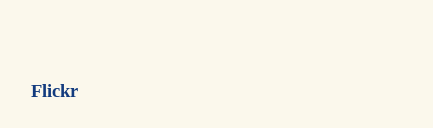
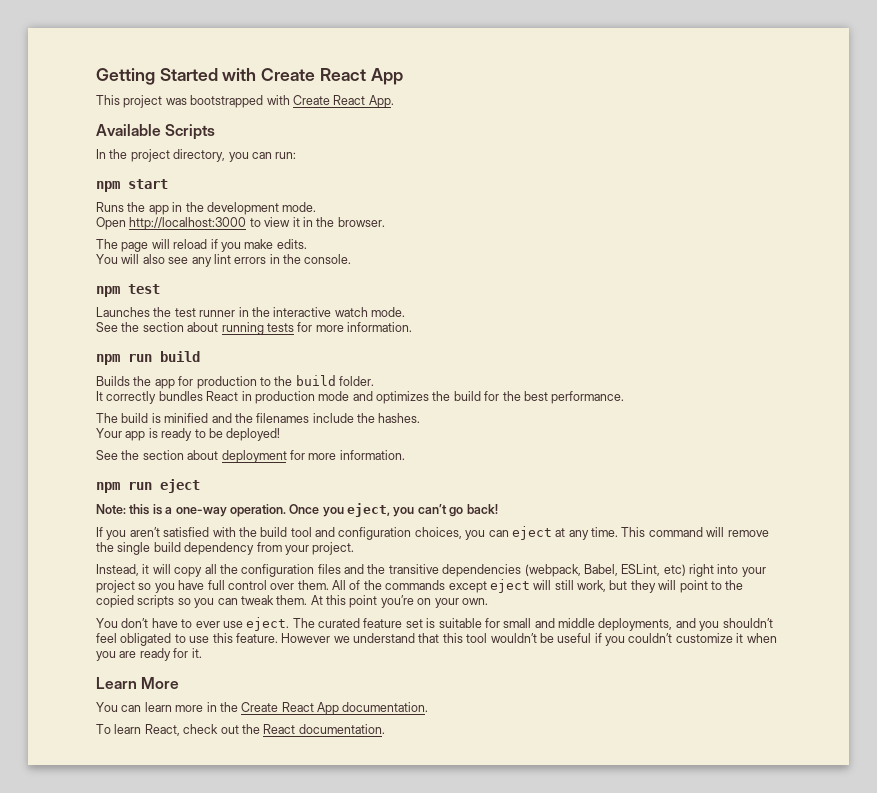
[31,84,78,97] Flickr -> [96,68,403,85] [96,95,394,108] [96,124,216,140] [96,149,297,162] [96,179,168,192] [96,202,317,215] [96,217,385,230] [96,239,307,252] [96,254,352,267] [96,284,160,297] [96,307,405,317] [96,322,412,335] [96,351,200,365] [96,375,374,389] [96,391,625,404] [96,413,421,423] [96,428,281,441] [96,450,405,463] [96,479,200,493] [96,503,498,517] [96,526,769,540] [96,542,355,555] [96,564,766,577] [96,579,744,593] [96,595,488,608] [96,617,773,631] [96,633,777,646] [96,648,202,661] [96,677,180,689] [96,702,429,715] [96,724,385,736] Getting Started with Create React App // This project was bootstrapped with Create React App. // Available Scripts // In the project directory, you can run: // npm start // Runs the app in the development mode. // Open http://localhost:3000 to view it in the browser. // The page will reload if you make edits. // You will also see any lint errors in the console. // npm test // Launches the test runner in the interactive watch mode. // See the section about running tests for more information. // npm run build // Builds the app for production to the build folder. // It correctly bundles React in production mode and optimizes the build for the best performance. // The build is minified and the filenames include the hashes. // Your app is ready to be deployed! // See the section about deployment for more information. // npm run eject // Note: this is a one-way operation. Once you eject, you can’t go back! // If you aren’t satisfied with the build tool and configuration choices, you can eject at any time. This command will remove the single build dependency from your project. // Instead, it will copy all the configuration files and the transitive dependencies (webpack, Babel, ESLint, etc) right into your project so you have full control over them. All of the commands except eject will still work, but they will point to the copied scripts so you can tweak them. At this point you’re on your own. // You don’t have to ever use eject. The curated feature set is suitable for small and middle deployments, and you shouldn’t feel obligated to use this feature. However we understand that this tool wouldn’t be useful if you couldn’t customize it when you are ready for it. // Learn More // You can learn more in the Create React App documentation. // To learn React, check out the React documentation.

